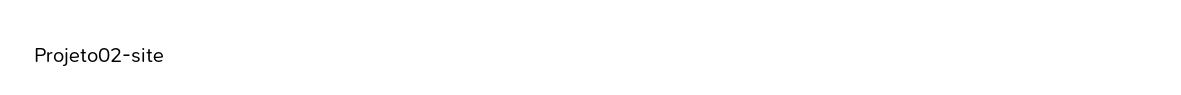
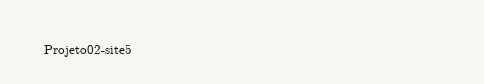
[34,48,164,67] Projeto02-site -> [44,44,132,57] Projeto02-site5

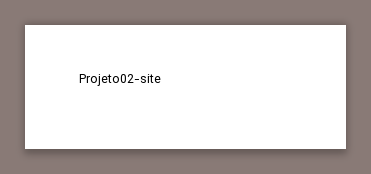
[44,44,132,57] Projeto02-site5 -> [79,74,161,86] Projeto02-site

